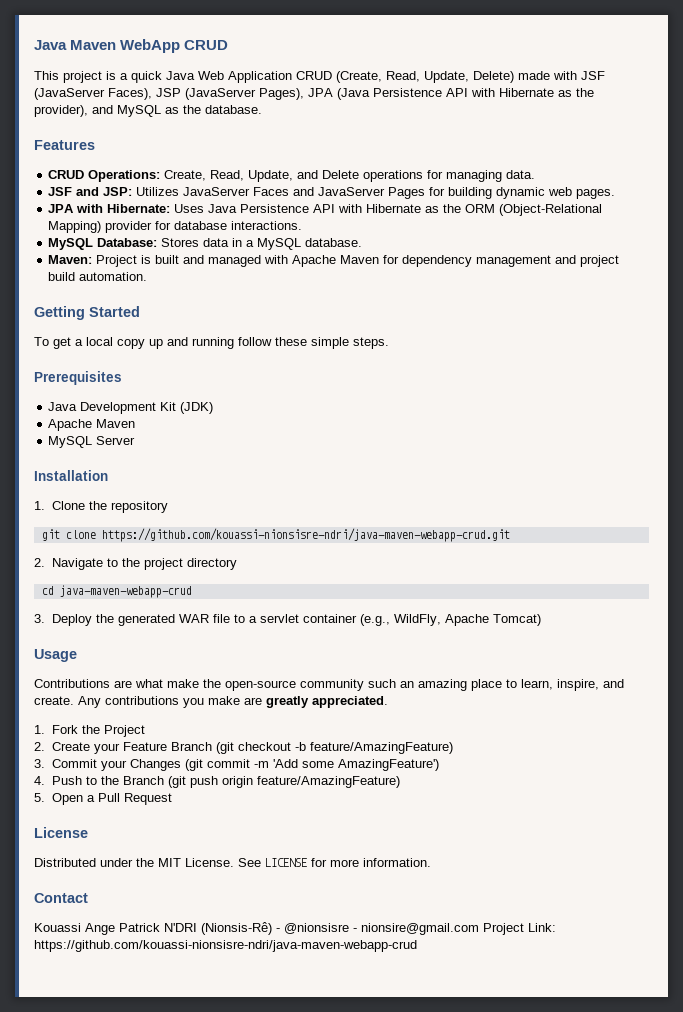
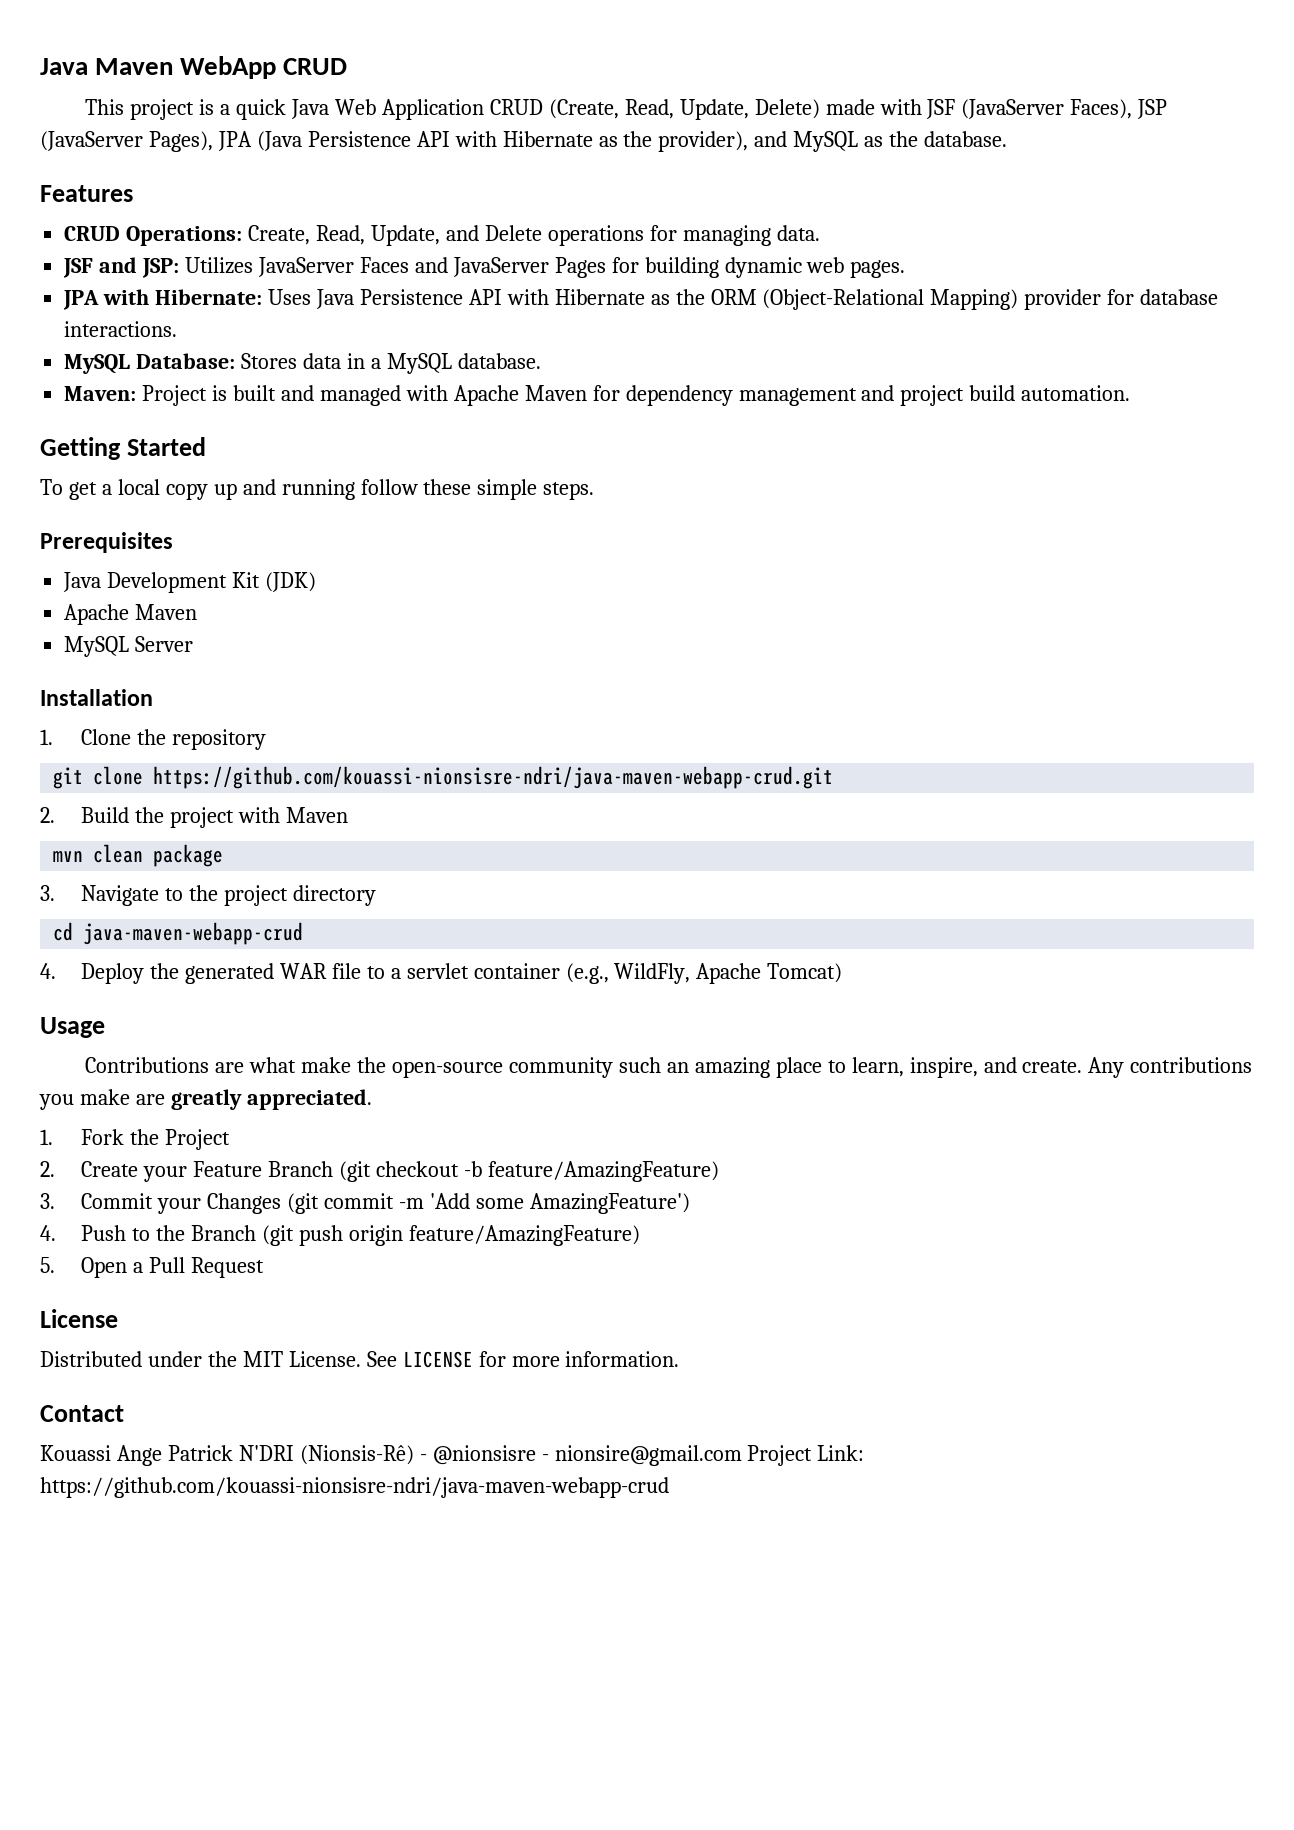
(45, 562) none -> [81,807,348,828] [53,844,224,867] [40,885,55,901] Build the project with Maven // mvn clean package // 3.
[34,614,45,623] 3. -> [40,963,56,979] 4.

